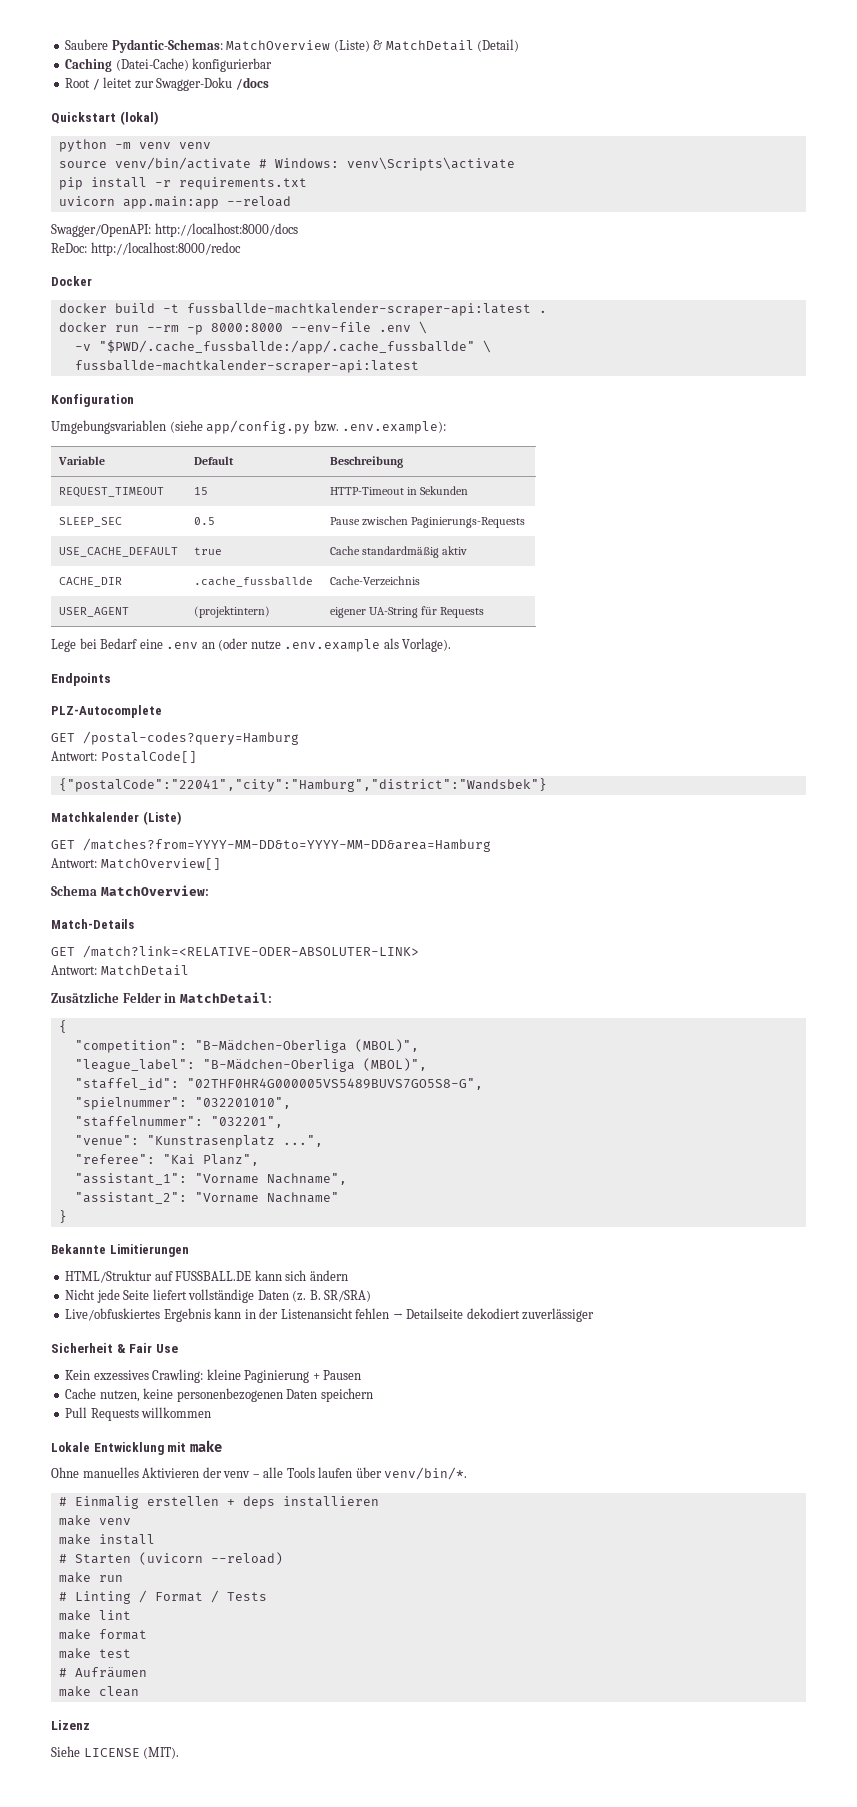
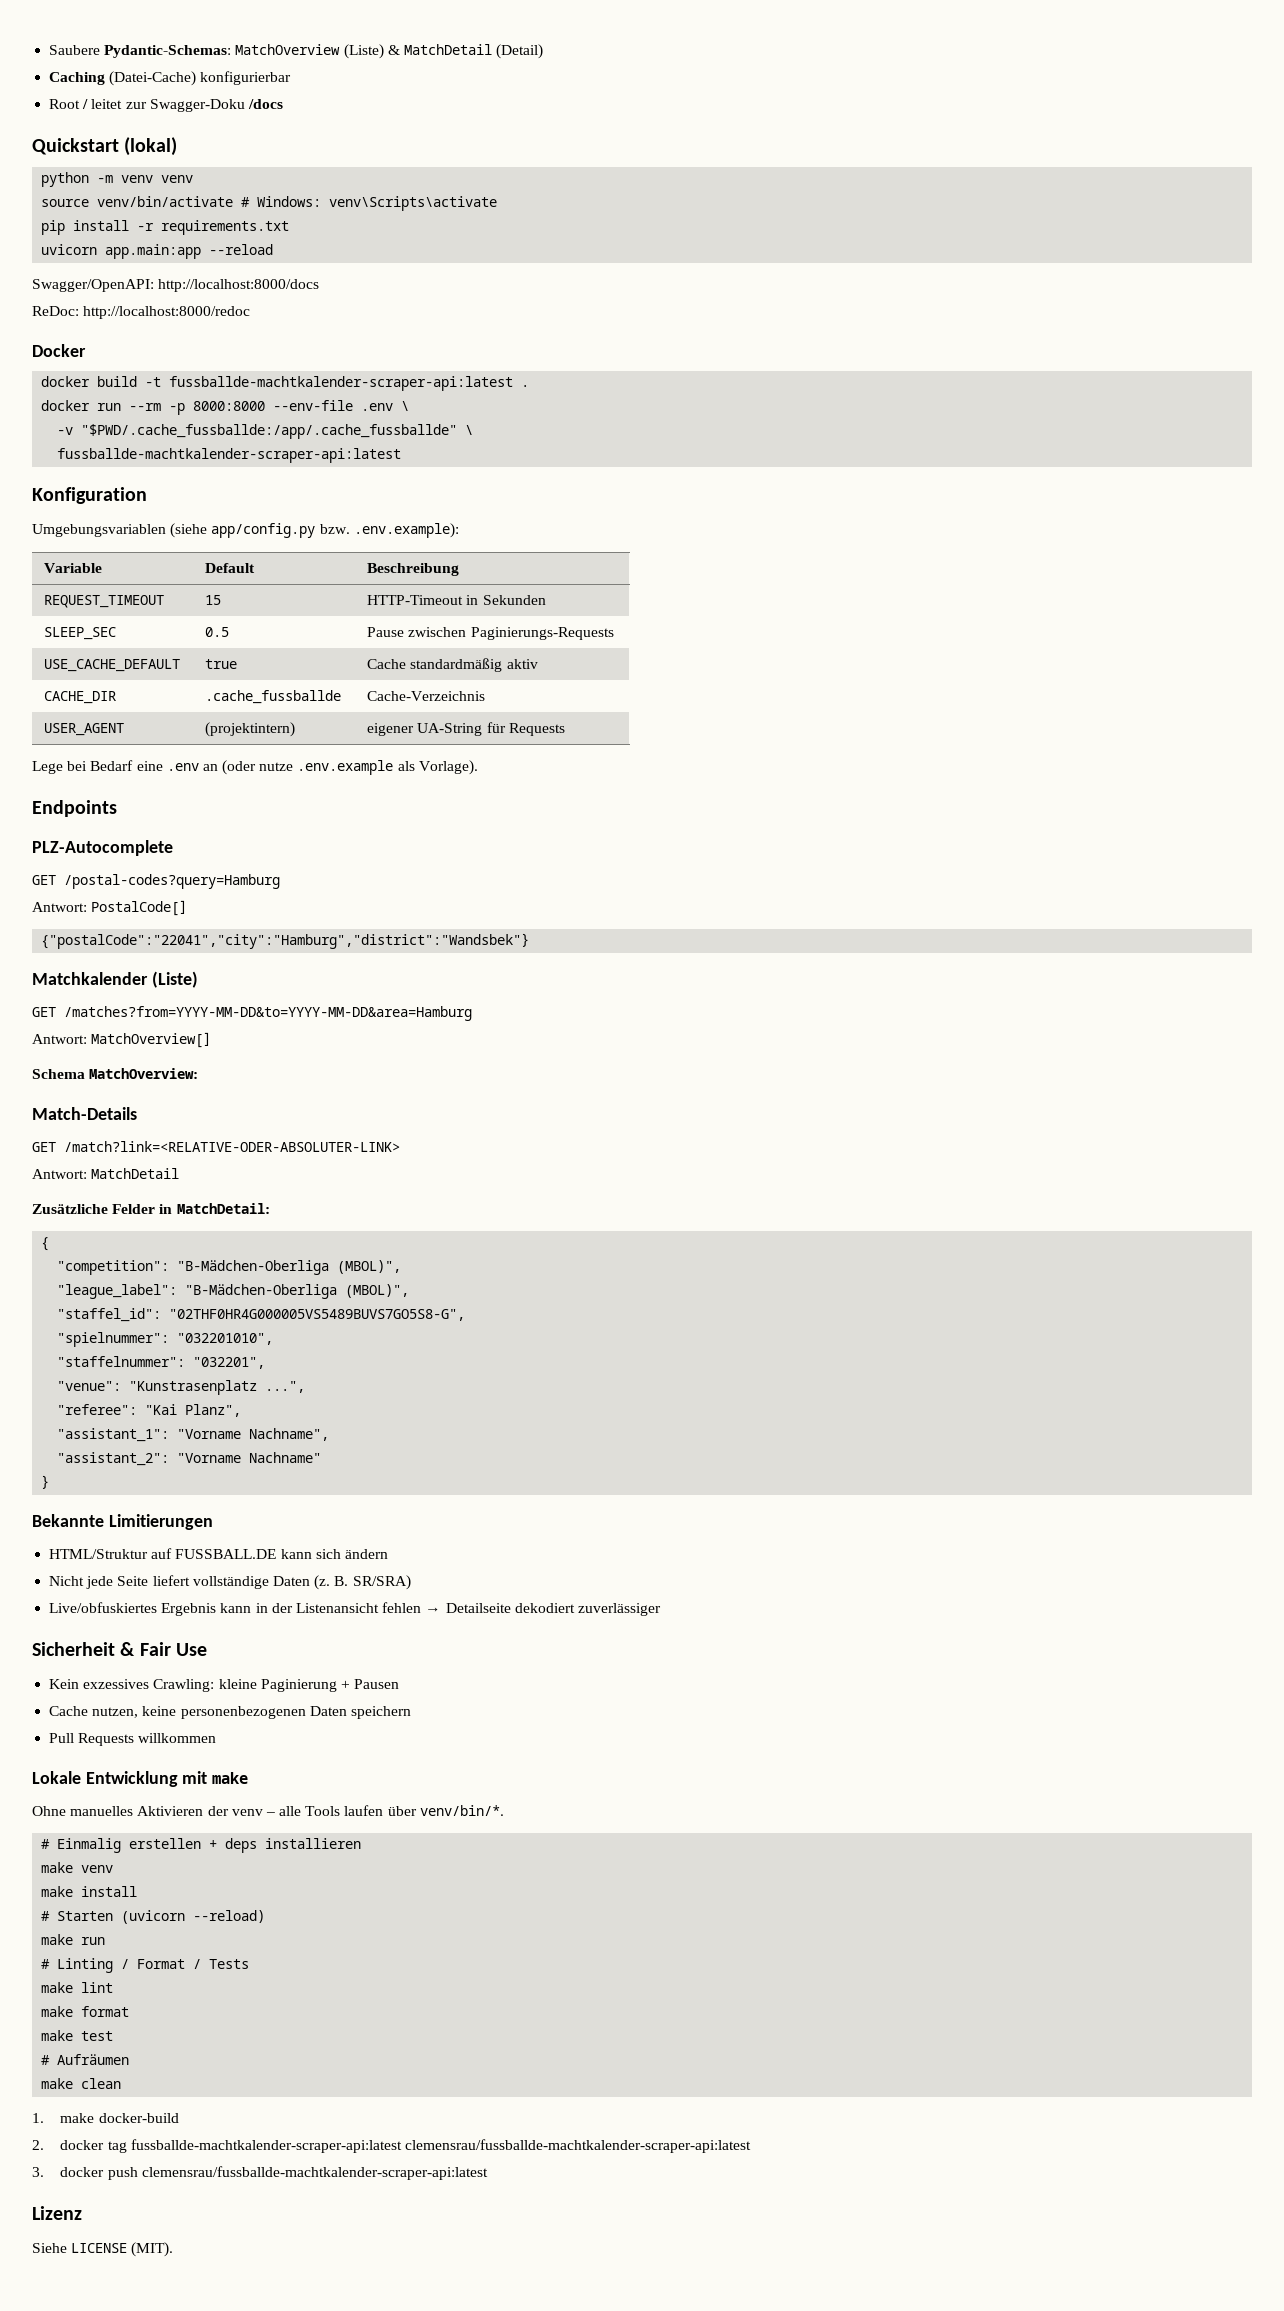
(139, 1691) none -> [32,2113,179,2123] [32,2139,752,2153] [32,2166,488,2180] // 1. make docker-build // 2. docker tag fussballde-machtkalender-scraper-api:latest clemensrau/fussballde-machtkalender-scraper-api:latest // 3. docker push clemensrau/fussballde-machtkalender-scraper-api:latest

